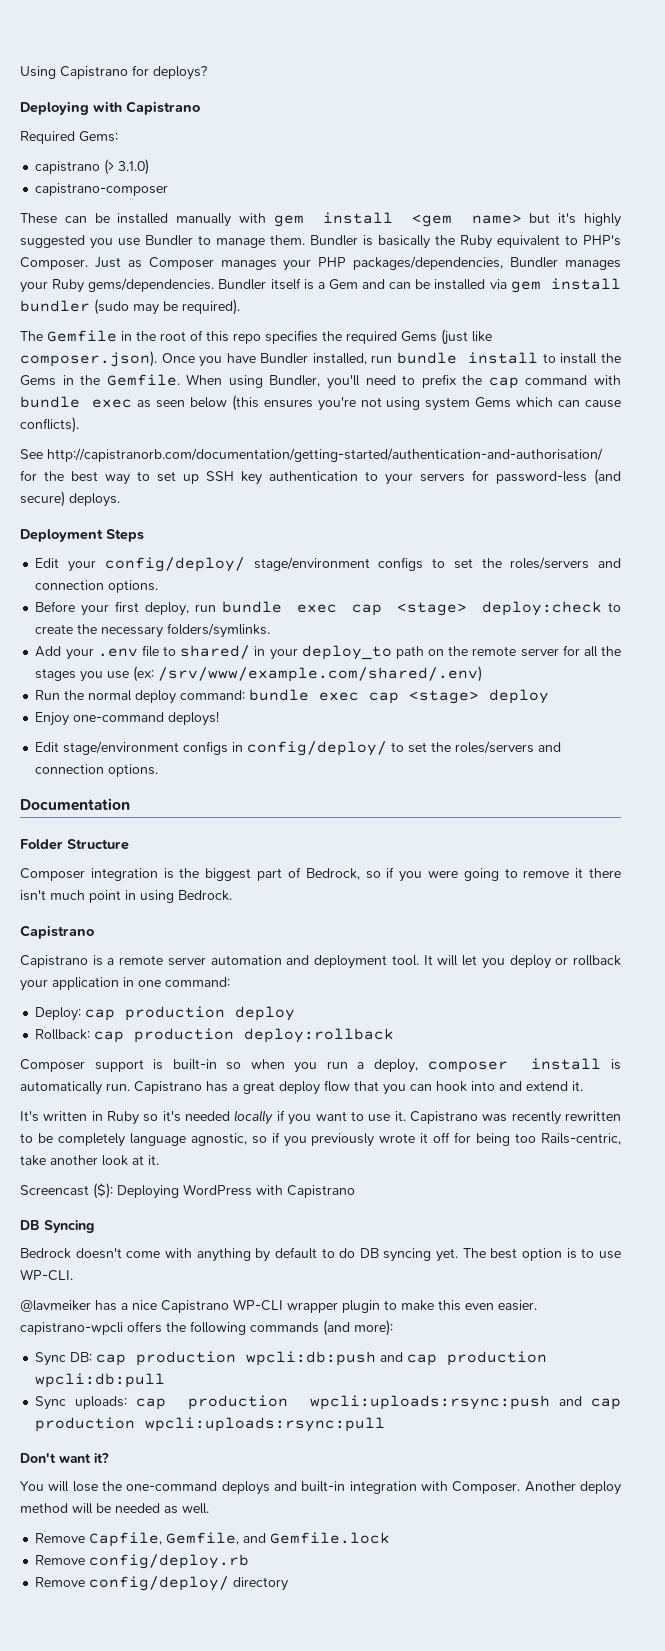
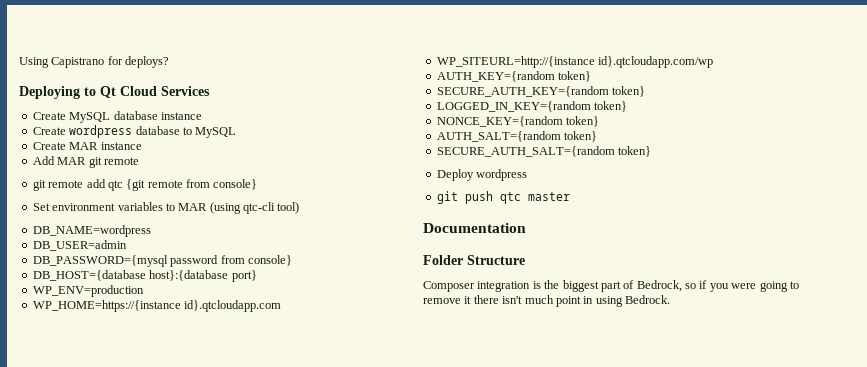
[93,101,200,115] [20,131,118,144] [35,159,150,175] [35,183,169,196] [20,212,621,227] [20,235,621,249] [20,256,622,271] [20,278,621,293] [20,299,240,315] [20,329,492,345] [20,351,621,367] [20,374,621,389] [20,395,621,411] [20,417,79,433] [20,448,603,462] [20,469,621,485] [20,491,120,507] [20,529,144,542] [35,557,622,572] [35,580,159,593] [35,601,621,616] [35,623,271,638] [35,645,622,660] [35,666,483,682] [35,689,550,704] [35,711,220,726] [35,741,562,756] [35,764,159,777] with Capistrano // Required Gems: // capistrano (> 3.1.0) // capistrano-composer // These can be installed manually with gem install <gem name> but it's highly suggested you use Bundler to manage them. Bundler is basically the Ruby equivalent to PHP's Composer. Just as Composer manages your PHP packages/dependencies, Bundler manages your Ruby gems/dependencies. Bundler itself is a Gem and can be installed via gem install bundler (sudo may be required). // The Gemfile in the root of this repo specifies the required Gems (just like composer.json). Once you have Bundler installed, run bundle install to install the Gems in the Gemfile. When using Bundler, you'll need to prefix the cap command with bundle exec as seen below (this ensures you're not using system Gems which can cause conflicts). // See http://capistranorb.com/documentation/getting-started/authentication-and-authorisation/ for the best way to set up SSH key authentication to your servers for password-less (and secure) deploys. // Deployment Steps // Edit your config/deploy/ stage/environment configs to set the roles/servers and connection options. // Before your first deploy, run bundle exec cap <stage> deploy:check to create the necessary folders/symlinks. // Add your .env file to shared/ in your deploy_to path on the remote server for all the stages you use (ex: /srv/www/example.com/shared/.env) // Run the normal deploy command: bundle exec cap <stage> deploy // Enjoy one-command deploys! // Edit stage/environment configs in config/deploy/ to set the roles/servers and connection options. -> [84,86,210,98] [32,111,202,123] [32,125,237,138] [32,142,142,150] [32,156,139,168] [32,179,258,191] [32,202,300,214] [32,225,151,237] [32,240,127,251] [32,255,292,267] [32,270,257,282] [32,285,144,297] [32,300,282,312] [436,56,714,68] [436,71,592,82] [436,86,646,97] [436,101,628,112] [436,116,600,127] [436,131,598,142] [436,146,652,157] [436,169,528,181] [436,191,570,204] to Qt Cloud Services // Create MySQL database instance // Create wordpress database to MySQL // Create MAR instance // Add MAR git remote // git remote add qtc {git remote from console} // Set environment variables to MAR (using qtc-cli tool) // DB_NAME=wordpress // DB_USER=admin // DB_PASSWORD={mysql password from console} // DB_HOST={database host}:{database port} // WP_ENV=production // WP_HOME=https://{instance id}.qtcloudapp.com // WP_SITEURL=http://{instance id}.qtcloudapp.com/wp // AUTH_KEY={random token} // SECURE_AUTH_KEY={random token} // LOGGED_IN_KEY={random token} // NONCE_KEY={random token} // AUTH_SALT={random token} // SECURE_AUTH_SALT={random token} // Deploy wordpress // git push qtc master
[20,925,94,939] [20,955,622,969] [20,977,230,991] [35,1006,296,1021] [35,1028,395,1043] [20,1058,621,1073] [20,1080,583,1095] [20,1110,622,1125] [20,1132,621,1147] [20,1155,159,1166] [20,1183,355,1199] [20,1220,94,1233] [20,1247,621,1262] [20,1269,73,1281] [20,1299,537,1313] [20,1320,393,1336] [35,1351,548,1366] [35,1373,166,1388] [35,1395,621,1410] [35,1417,386,1432] [20,1453,109,1463] [20,1481,621,1495] [20,1503,209,1514] [35,1532,391,1547] [35,1554,250,1569] [35,1576,289,1591] // Capistrano // Capistrano is a remote server automation and deployment tool. It will let you deploy or rollback your application in one command: // Deploy: cap production deploy // Rollback: cap production deploy:rollback // Composer support is built-in so when you run a deploy, composer install is automatically run. Capistrano has a great deploy flow that you can hook into and extend it. // It's written in Ruby so it's needed locally if you want to use it. Capistrano was recently rewritten to be completely language agnostic, so if you previously wrote it off for being too Rails-centric, take another look at it. // Screencast ($): Deploying WordPress with Capistrano // DB Syncing // Bedrock doesn't come with anything by default to do DB syncing yet. The best option is to use WP-CLI. // @lavmeiker has a nice Capistrano WP-CLI wrapper plugin to make this even easier. capistrano-wpcli offers the following commands (and more): // Sync DB: cap production wpcli:db:push and cap production wpcli:db:pull // Sync uploads: cap production wpcli:uploads:rsync:push and cap production wpcli:uploads:rsync:pull // Don't want it? // You will lose the one-command deploys and built-in integration with Composer. Another deploy method will be needed as well. // Remove Capfile, Gemfile, and Gemfile.lock // Remove config/deploy.rb // Remove config/deploy/ directory -> (670, 299) none

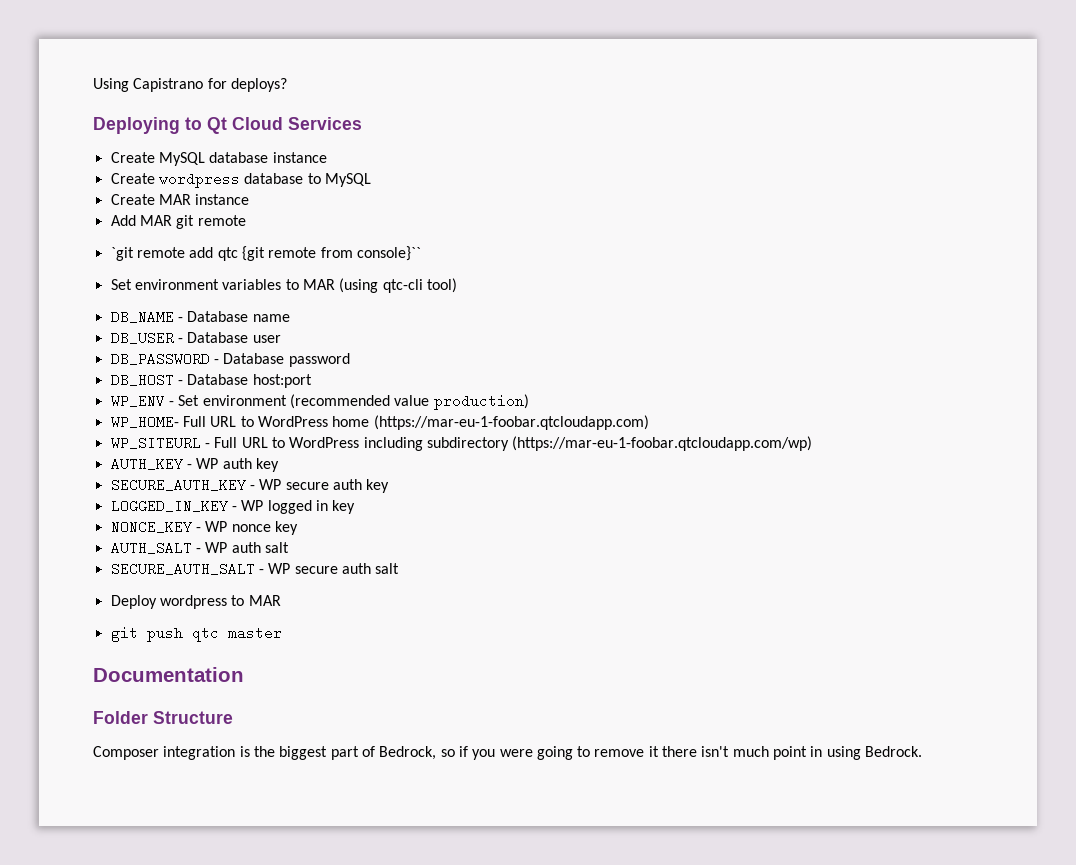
[32,180,46,191] git -> [110,247,134,261] `git
[213,179,258,190] console} -> [356,246,421,261] console}``
[32,225,151,237] [32,240,127,251] [32,255,292,267] [32,270,257,282] [32,285,144,297] [32,300,282,312] [436,56,714,68] [436,71,592,82] [436,86,646,97] [436,101,628,112] [436,116,600,127] [436,131,598,142] [436,146,652,157] DB_NAME=wordpress // DB_USER=admin // DB_PASSWORD={mysql password from console} // DB_HOST={database host}:{database port} // WP_ENV=production // WP_HOME=https://{instance id}.qtcloudapp.com // WP_SITEURL=http://{instance id}.qtcloudapp.com/wp // AUTH_KEY={random token} // SECURE_AUTH_KEY={random token} // LOGGED_IN_KEY={random token} // NONCE_KEY={random token} // AUTH_SALT={random token} // SECURE_AUTH_SALT={random token} -> [110,310,290,324] [110,331,281,345] [110,352,350,367] [110,373,312,388] [110,394,529,410] [110,415,649,430] [110,436,813,451] [110,457,279,472] [110,478,390,493] [110,499,356,514] [110,520,298,535] [110,541,289,555] [110,562,400,576] DB_NAME - Database name // DB_USER - Database user // DB_PASSWORD - Database password // DB_HOST - Database host:port // WP_ENV - Set environment (recommended value production) // WP_HOME- Full URL to WordPress home (https://mar-eu-1-foobar.qtcloudapp.com) // WP_SITEURL - Full URL to WordPress including subdirectory (https://mar-eu-1-foobar.qtcloudapp.com/wp) // AUTH_KEY - WP auth key // SECURE_AUTH_KEY - WP secure auth key // LOGGED_IN_KEY - WP logged in key // NONCE_KEY - WP nonce key // AUTH_SALT - WP auth salt // SECURE_AUTH_SALT - WP secure auth salt
(528, 175) none -> [231,595,281,606] to MAR

